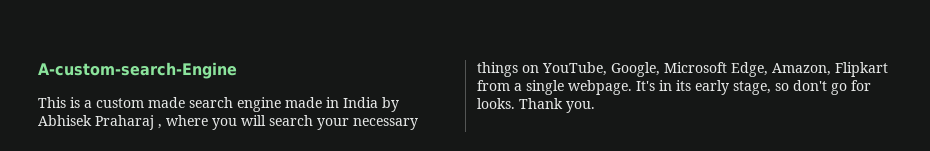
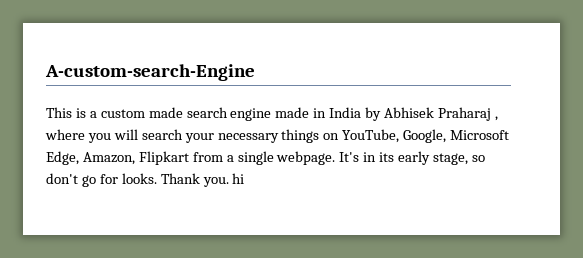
(595, 107) none -> [232,173,245,184] hi

